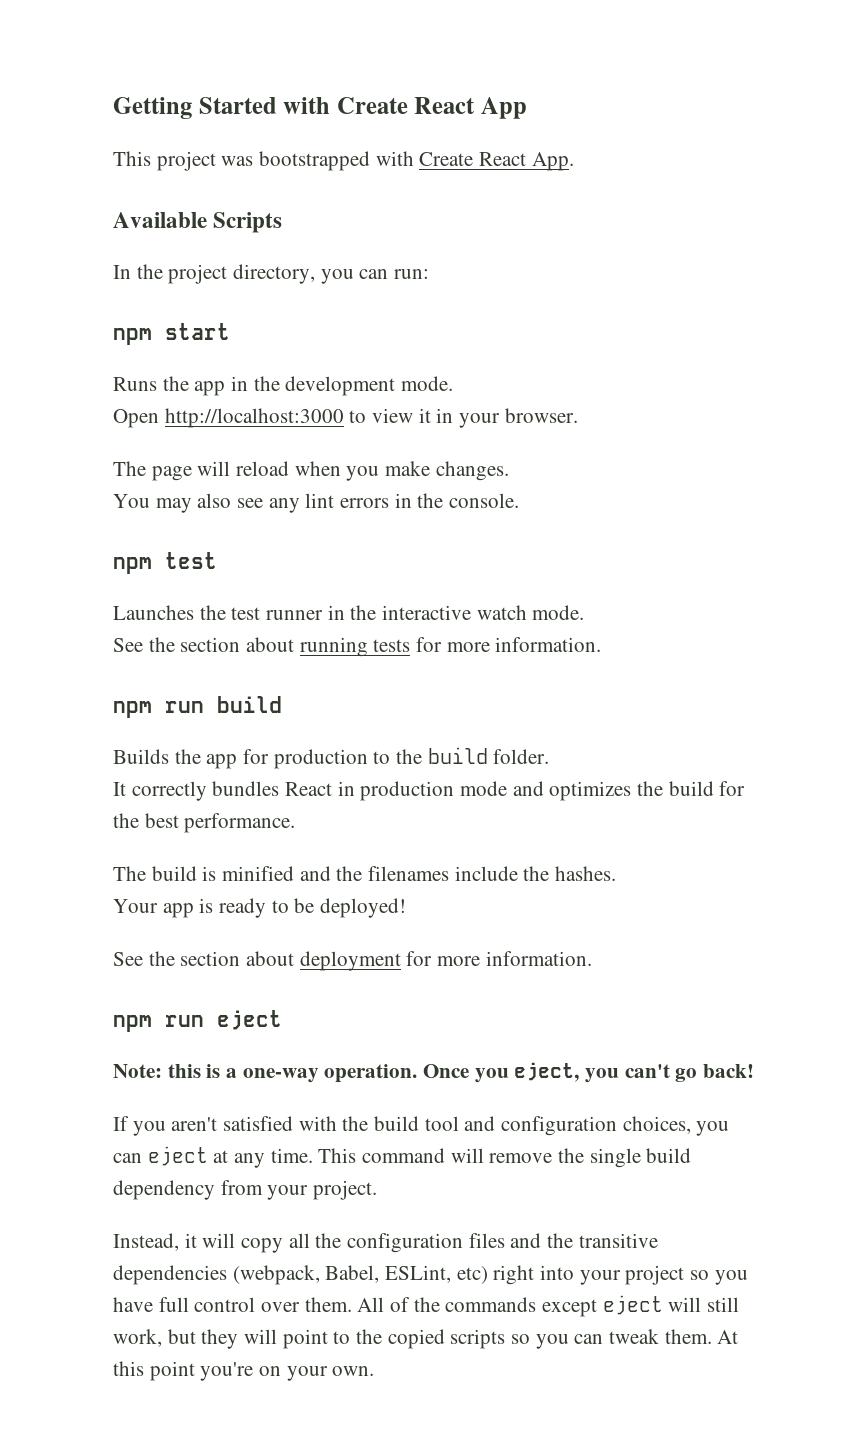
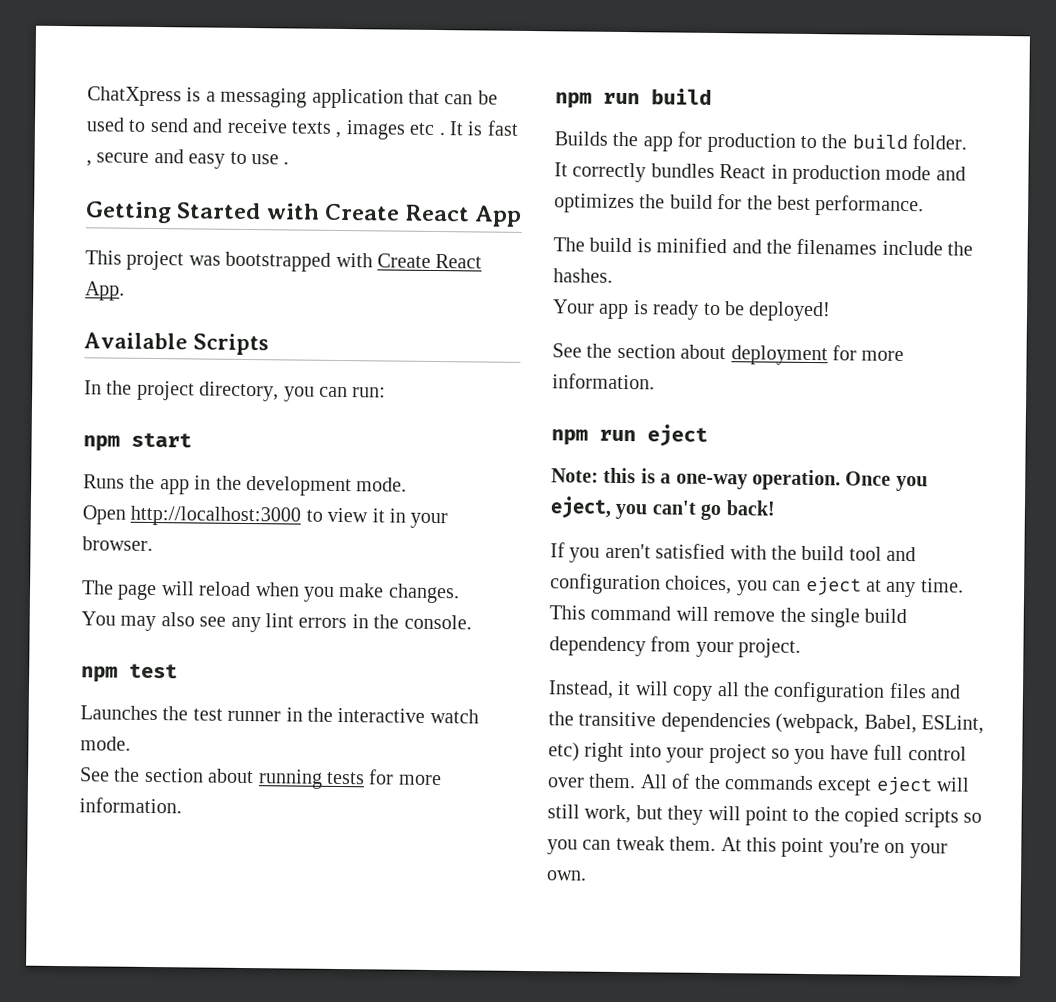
(113, 108) none -> [87,86,498,109] [86,117,519,140] [86,148,290,169] ChatXpress is a messaging application that can be used to send and receive texts , images etc . It is fast , secure and easy to use . //

